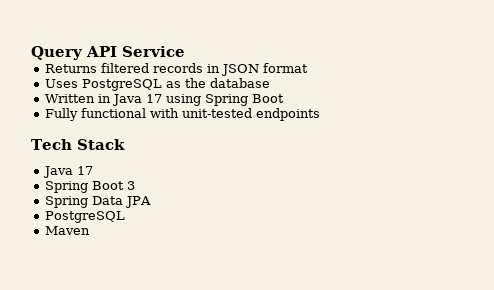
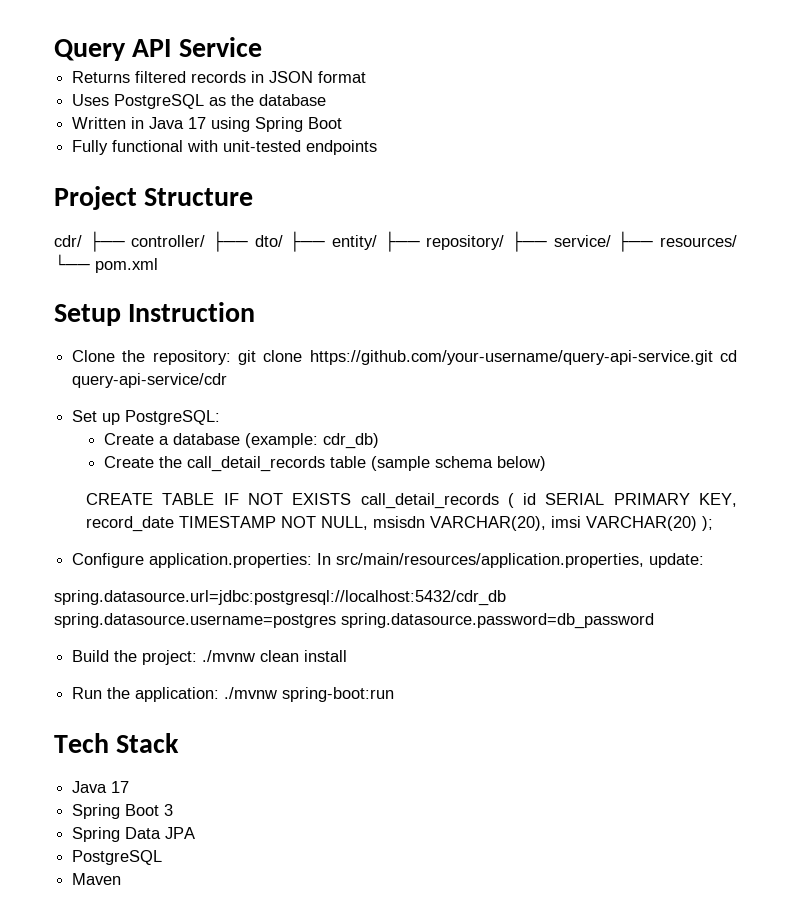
(320, 114) none -> [54,186,254,210] [54,231,737,252] [54,254,158,273] [54,302,256,326] [72,350,737,365] [72,373,228,388] [72,410,221,425] [104,433,380,449] [104,456,547,472] [86,493,737,509] [86,516,714,532] [72,553,705,568] [54,590,506,606] [54,613,654,629] [72,650,348,665] [72,687,395,702] // Project Structure // cdr/ ├── controller/ ├── dto/ ├── entity/ ├── repository/ ├── service/ ├── resources/ └── pom.xml // Setup Instruction // Clone the repository: git clone https://github.com/your-username/query-api-service.git cd query-api-service/cdr // Set up PostgreSQL: // Create a database (example: cdr_db) // Create the call_detail_records table (sample schema below) // CREATE TABLE IF NOT EXISTS call_detail_records ( id SERIAL PRIMARY KEY, record_date TIMESTAMP NOT NULL, msisdn VARCHAR(20), imsi VARCHAR(20) ); // Configure application.properties: In src/main/resources/application.properties, update: // spring.datasource.url=jdbc:postgresql://localhost:5432/cdr_db spring.datasource.username=postgres spring.datasource.password=db_password // Build the project: ./mvnw clean install // Run the application: ./mvnw spring-boot:run

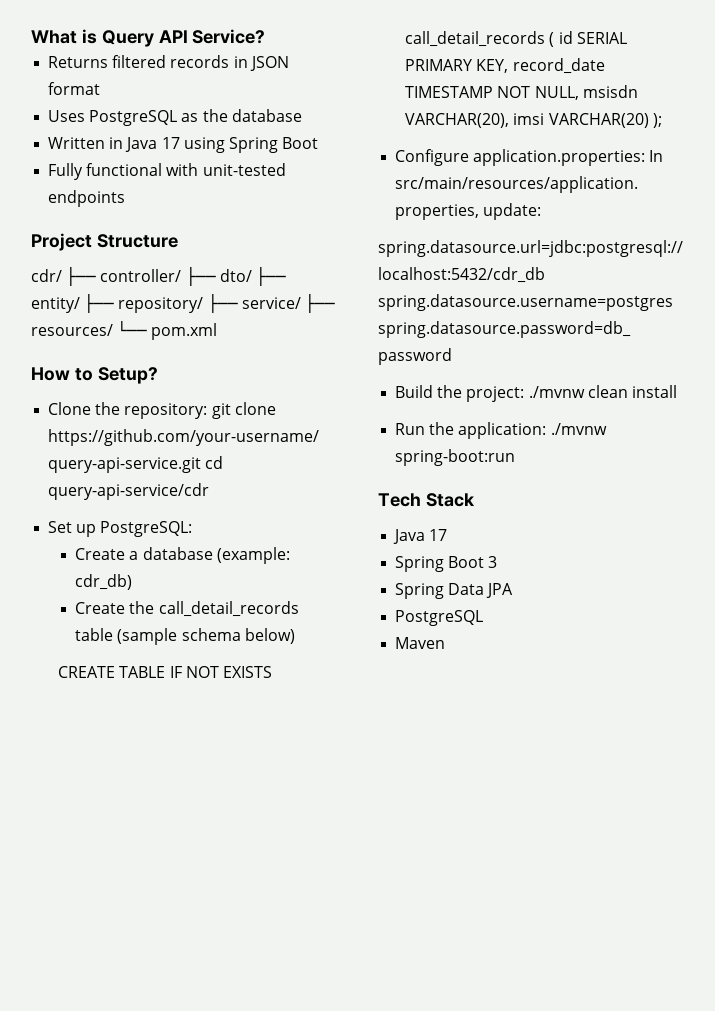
(54, 50) none -> [31,29,97,44] What is
[178,37,262,57] Service -> [192,29,266,44] Service?
[54,302,256,326] Setup Instruction -> [31,367,158,384] How to Setup?

